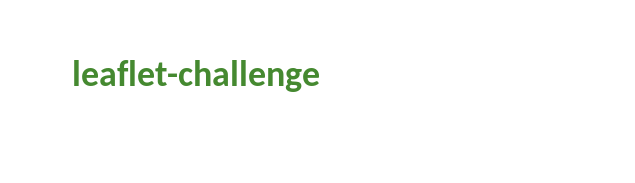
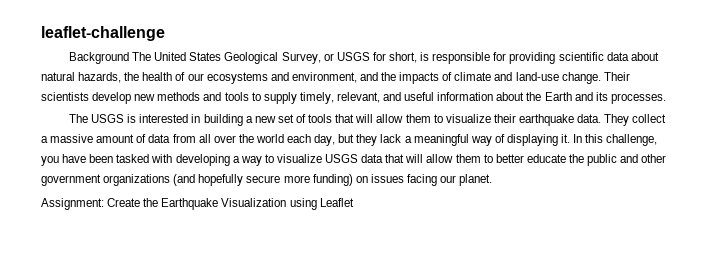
(320, 76) none -> [69,52,659,64] [41,72,630,84] [41,92,666,104] [69,114,667,126] [41,134,658,146] [41,154,667,166] [41,174,493,186] [41,198,354,210] // Background The United States Geological Survey, or USGS for short, is responsible for providing scientific data about natural hazards, the health of our ecosystems and environment, and the impacts of climate and land-use change. Their scientists develop new methods and tools to supply timely, relevant, and useful information about the Earth and its processes. // The USGS is interested in building a new set of tools that will allow them to visualize their earthquake data. They collect a massive amount of data from all over the world each day, but they lack a meaningful way of displaying it. In this challenge, you have been tasked with developing a way to visualize USGS data that will allow them to better educate the public and other government organizations (and hopefully secure more funding) on issues facing our planet. // Assignment: Create the Earthquake Visualization using Leaflet

